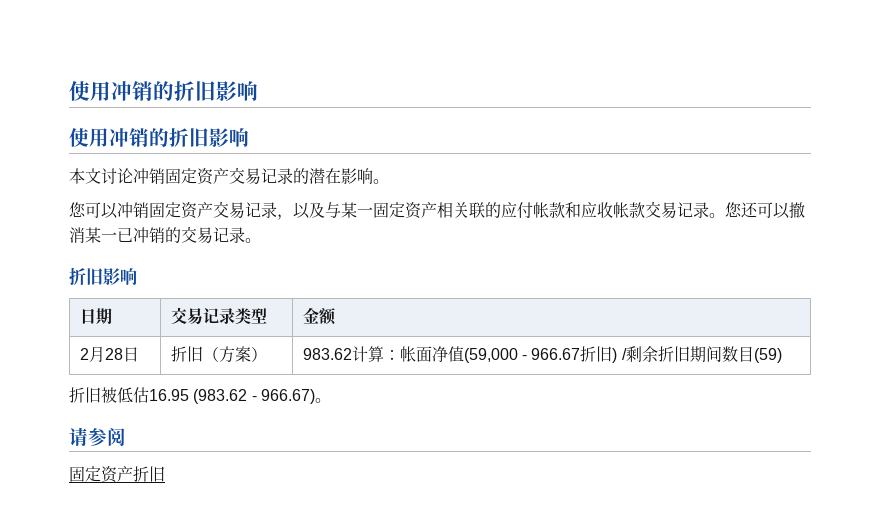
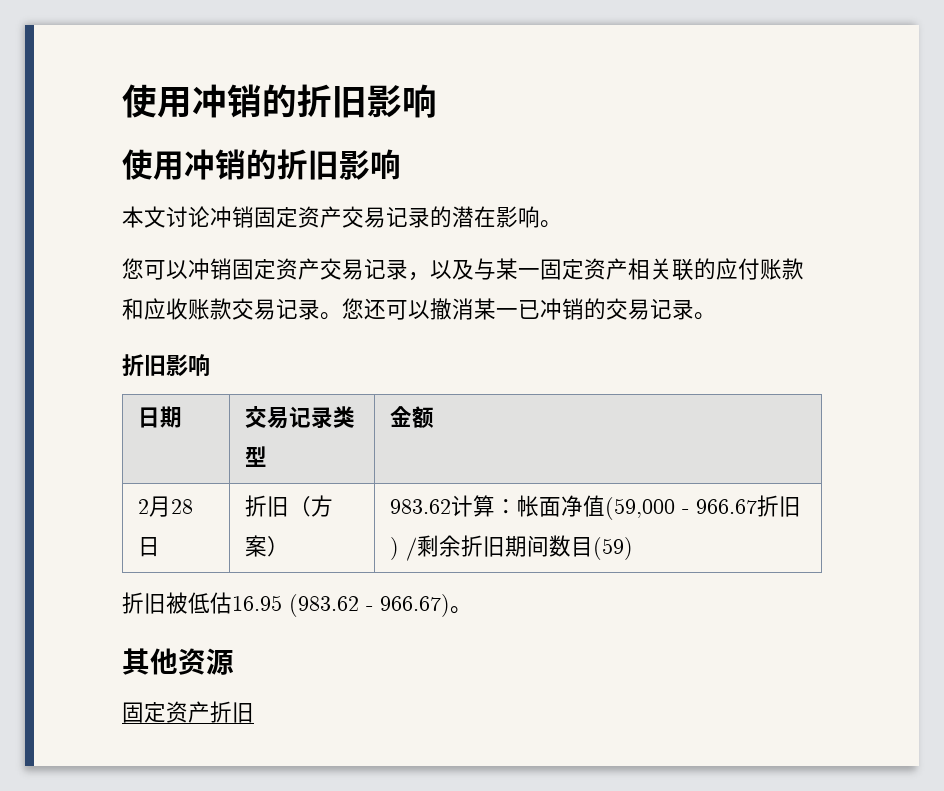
[533,202,549,218] 帐 -> [760,259,782,280] 账
[613,202,629,218] 帐 -> [188,299,210,320] 账
[69,427,126,447] 请参阅 -> [122,648,234,675] 其他资源

